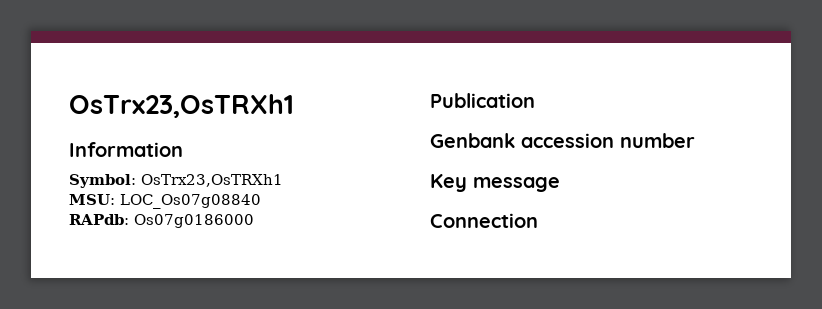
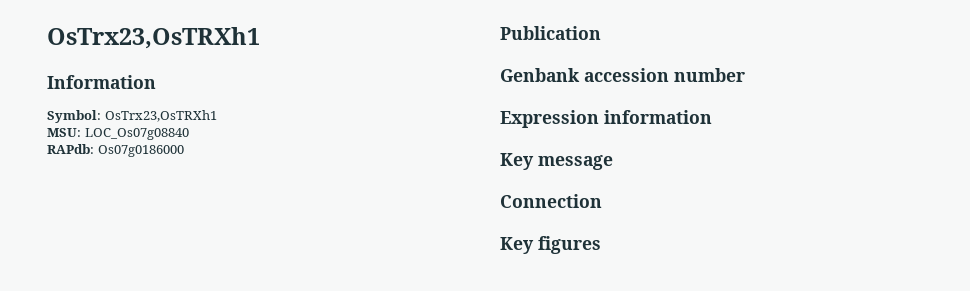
(695, 140) none -> [500,110,712,128] // Expression information
(538, 220) none -> [500,236,601,254] // Key figures

